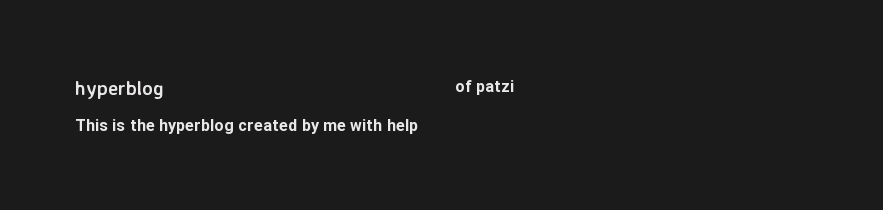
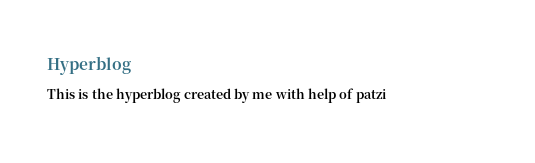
[75,81,164,99] hyperblog -> [47,56,131,75] Hyperblog

